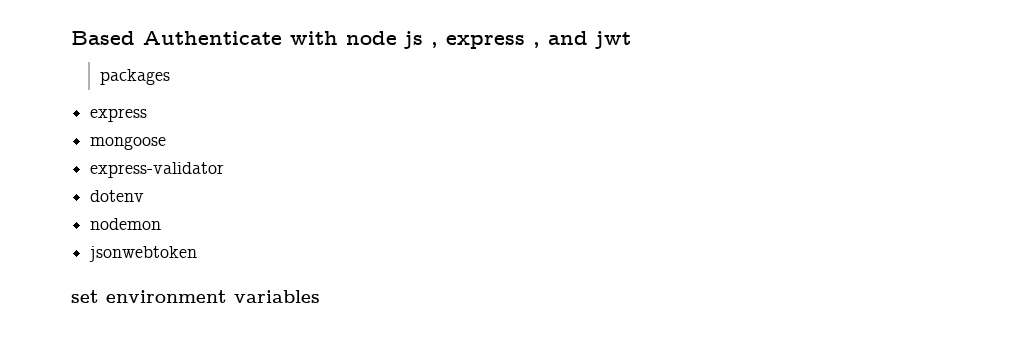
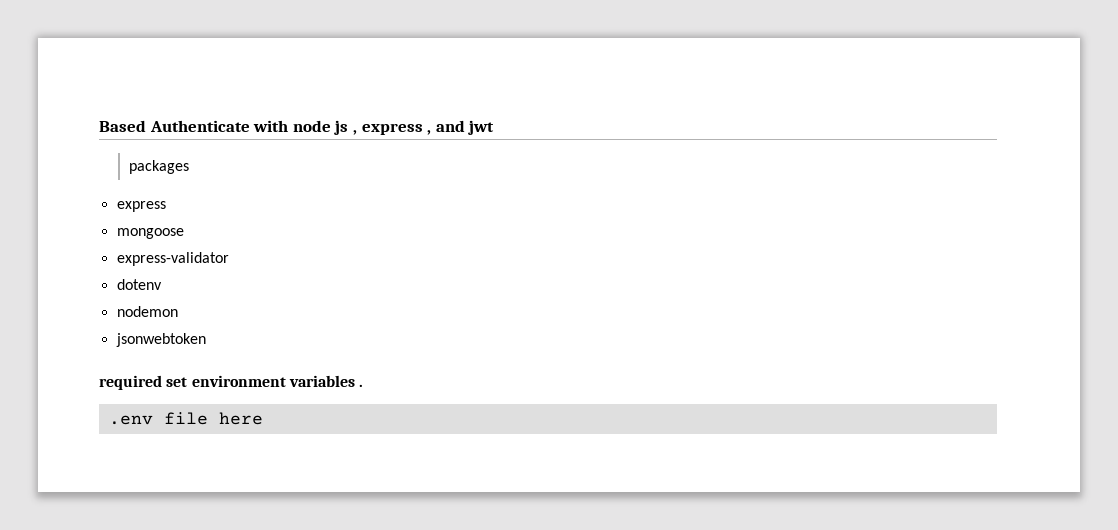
(198, 254) none -> [99,375,162,390] required
(320, 296) none -> [359,384,364,387] [108,412,263,425] . // .env file here

